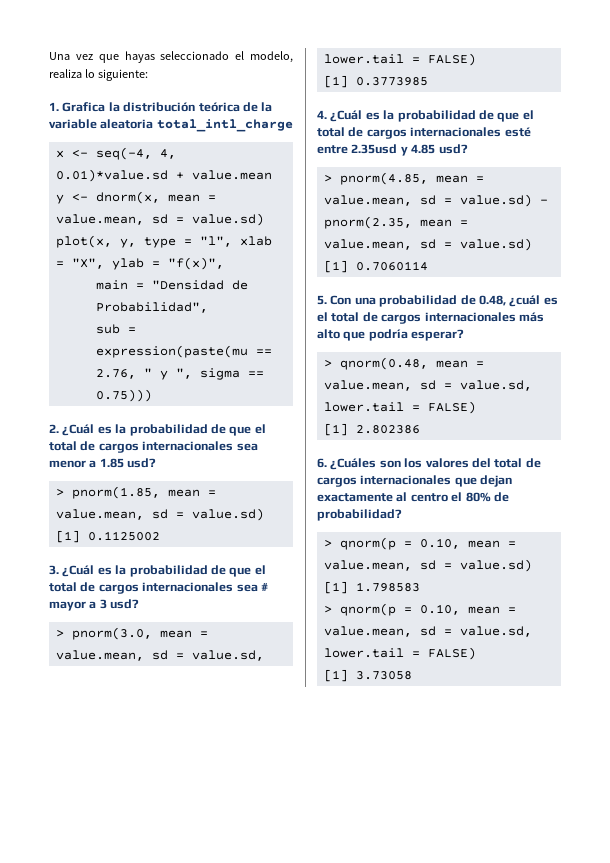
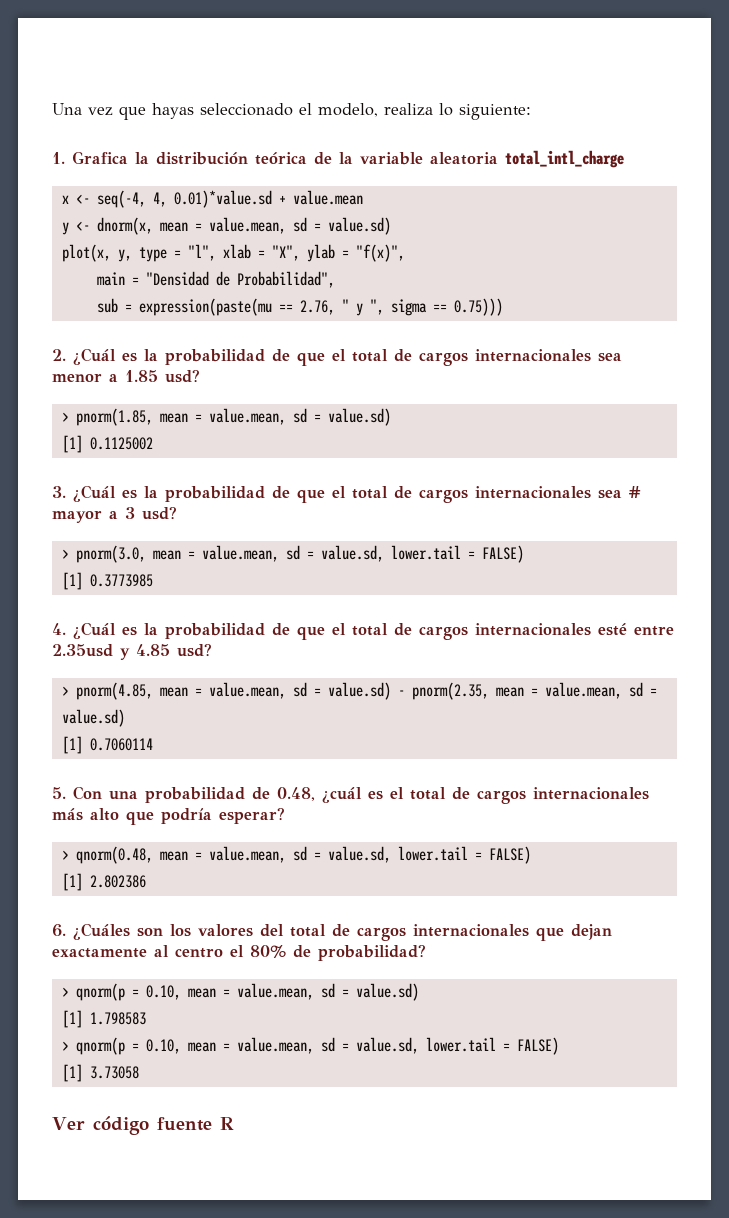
(412, 675) none -> [52,1116,234,1135] // Ver código fuente R

